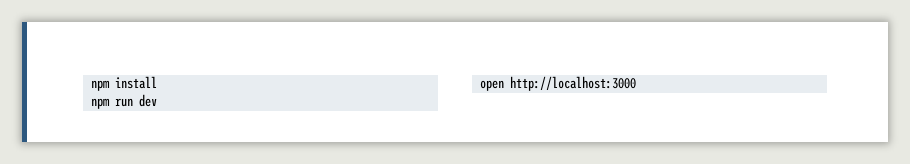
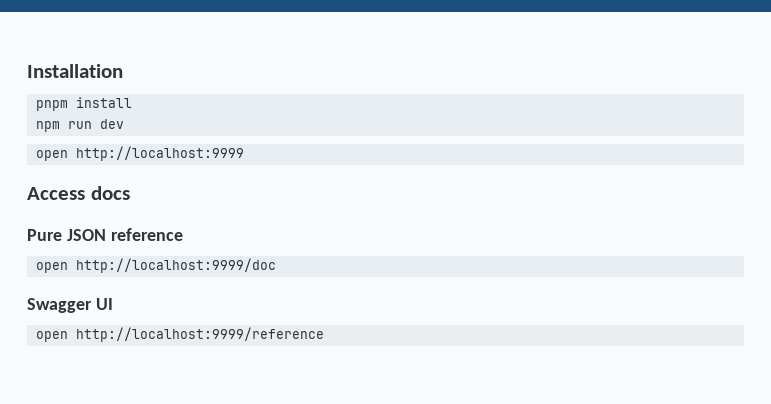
[91,80,111,91] npm -> [27,64,123,78] [35,100,68,111] Installation // pnpm
[510,76,637,91] http://localhost:3000 -> [75,146,244,161] [27,186,130,200] [27,228,183,241] [35,258,276,273] [27,298,113,313] [35,327,324,342] http://localhost:9999 // Access docs // Pure JSON reference // open http://localhost:9999/doc // Swagger UI // open http://localhost:9999/reference

